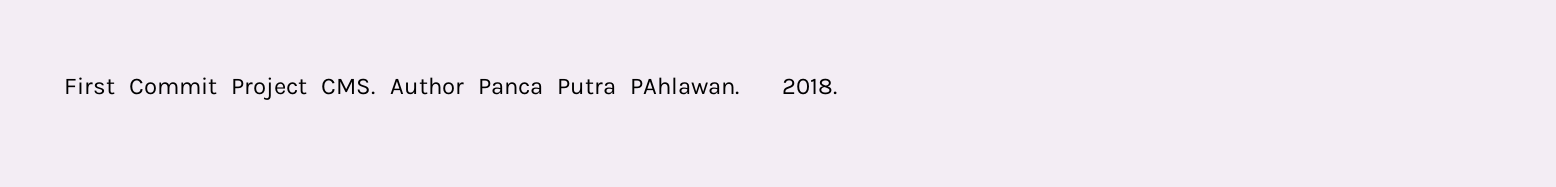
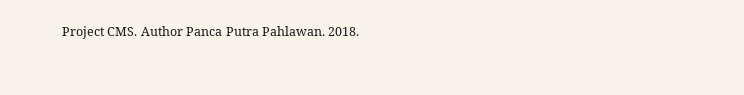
[64,77,218,95] First Commit -> (62, 32) none
[630,77,739,95] PAhlawan. -> [261,26,325,36] Pahlawan.

